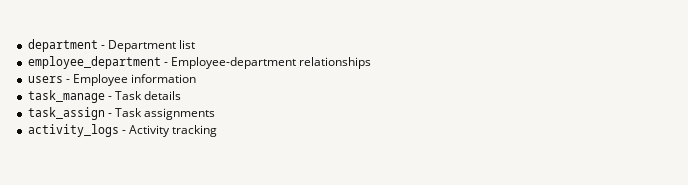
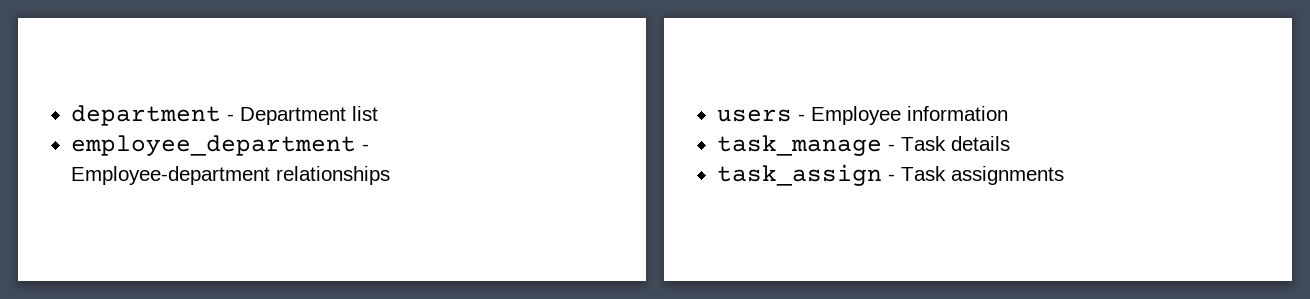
[27,124,217,137] // activity_logs - Activity tracking -> (1064, 175) none

